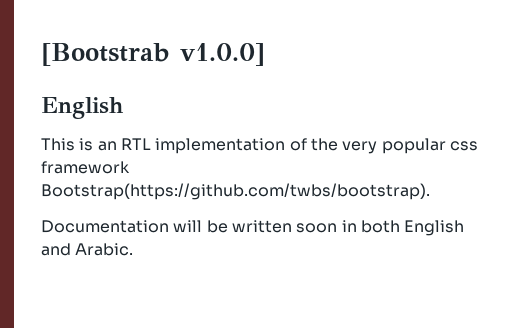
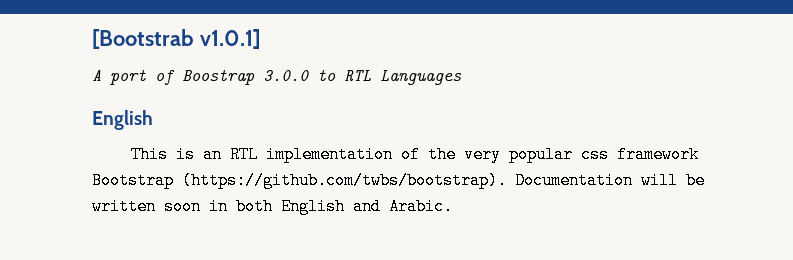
[180,43,265,66] v1.0.0] -> [199,29,260,49] [92,69,462,85] v1.0.1] // A port of Boostrap 3.0.0 to RTL Languages
[41,183,430,200] Bootstrap(https://github.com/twbs/bootstrap). // -> [92,172,507,189] Bootstrap (https://github.com/twbs/bootstrap).

